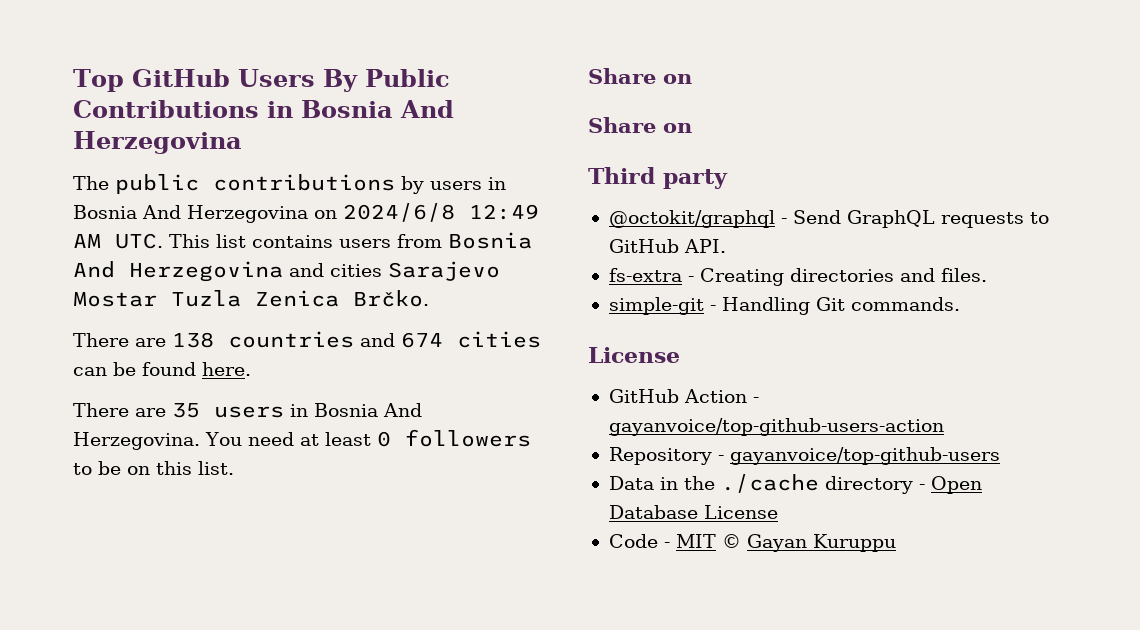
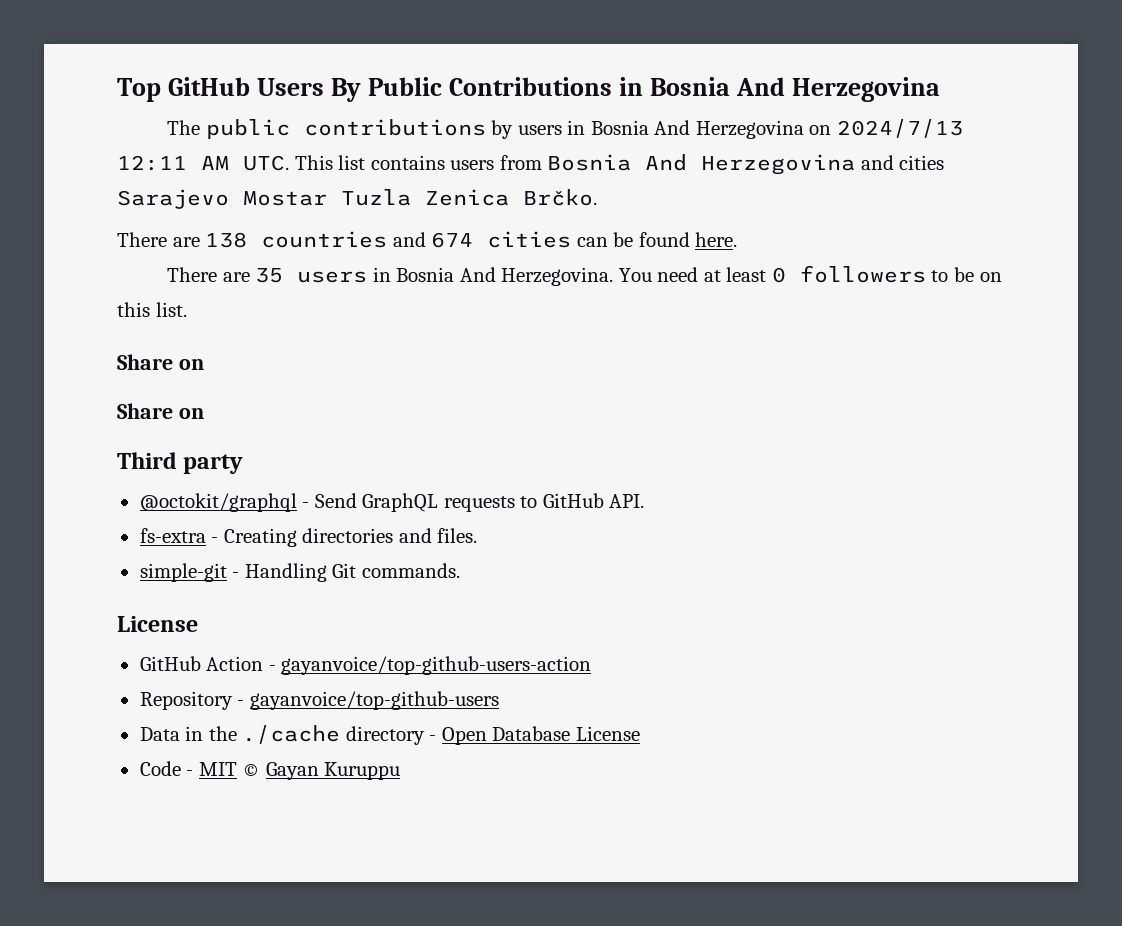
[343,203,539,222] 2024/6/8 12:49 -> [836,119,963,138] [117,155,187,171] 2024/7/13 12:11

